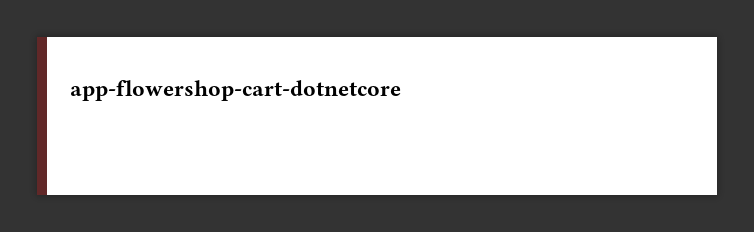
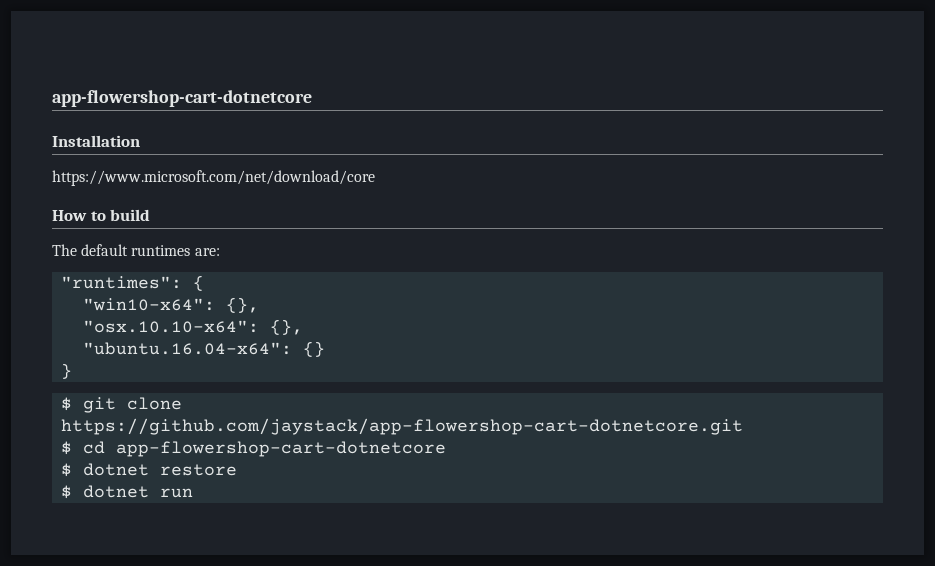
[70,80,401,101] app-flowershop-cart-dotnetcore -> [52,90,312,107] [52,135,140,147] [52,170,375,186] [52,209,151,221] [52,244,220,256] [61,275,205,291] [83,297,260,313] [83,319,304,335] [83,341,326,357] [61,363,73,379] [61,397,183,413] [61,418,744,435] [61,441,447,457] [61,463,238,477] [61,485,194,499] app-flowershop-cart-dotnetcore // Installation // https://www.microsoft.com/net/download/core // How to build // The default runtimes are: // "runtimes": { // "win10-x64": {}, // "osx.10.10-x64": {}, // "ubuntu.16.04-x64": {} // } // $ git clone https://github.com/jaystack/app-flowershop-cart-dotnetcore.git // $ cd app-flowershop-cart-dotnetcore // $ dotnet restore // $ dotnet run

